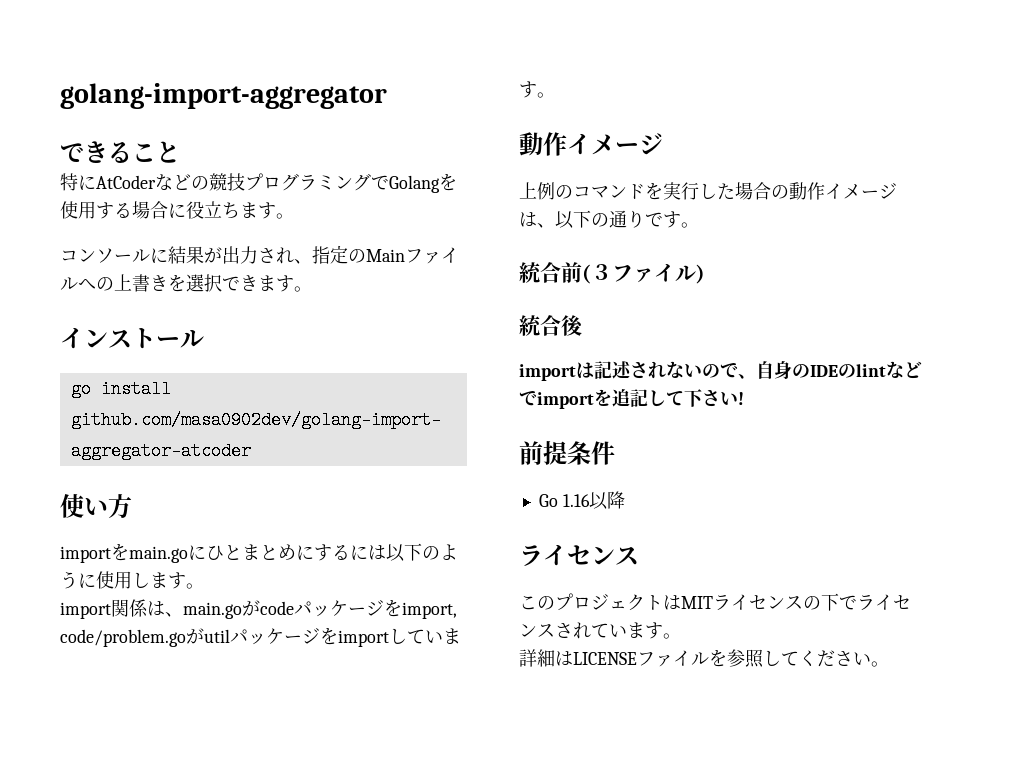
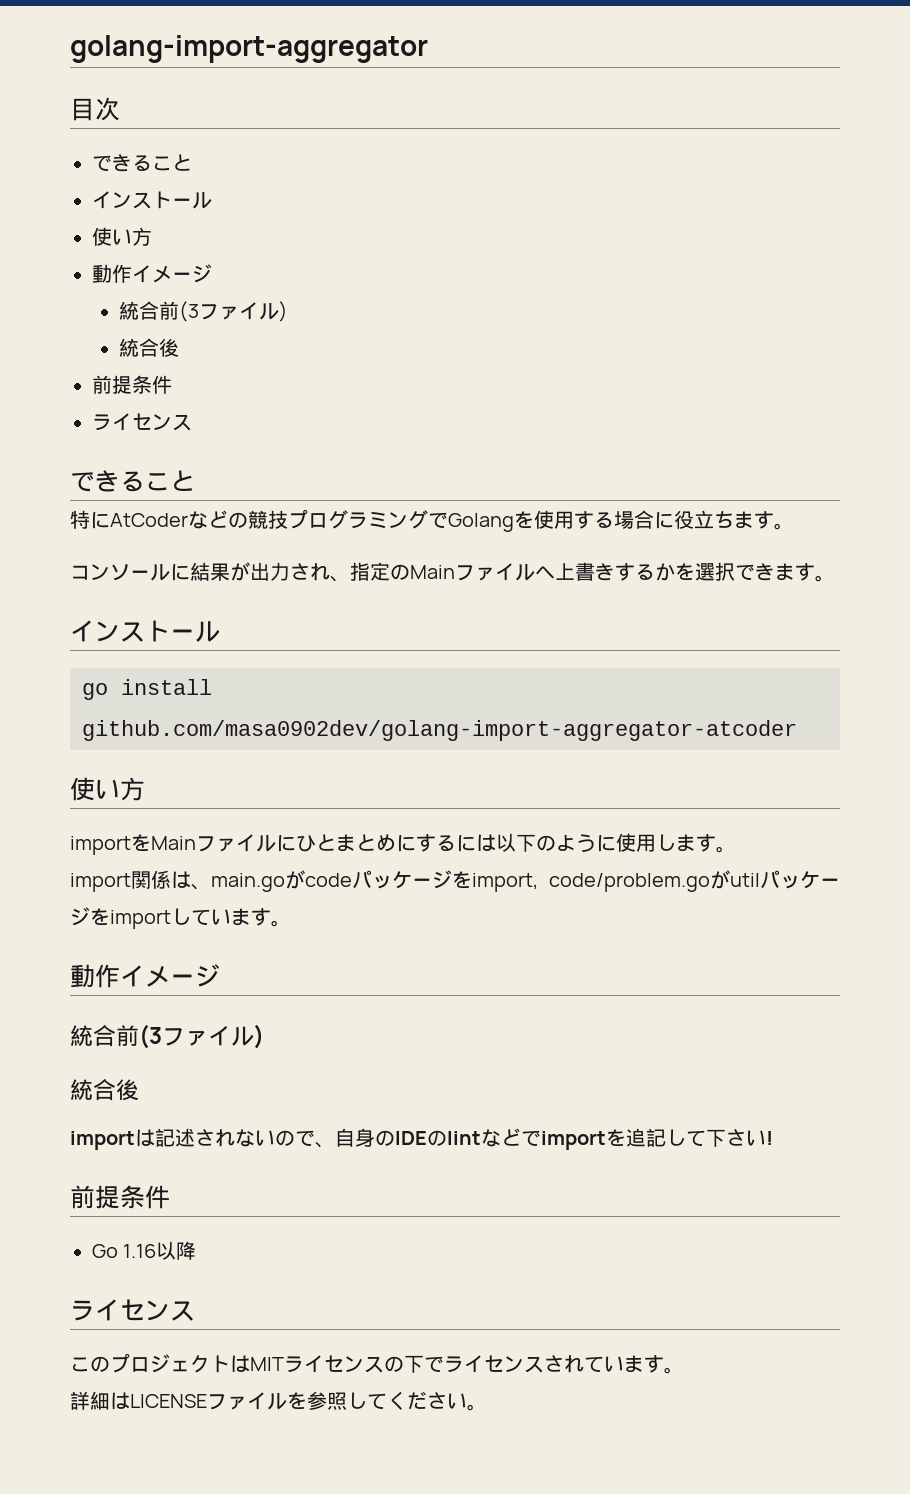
(387, 96) none -> [70,97,120,121] [92,154,192,172] [92,191,212,209] [92,227,152,246] [92,264,212,283] [118,301,288,322] [118,338,179,357] [92,375,172,394] [92,413,192,431] // 目次 // できること // インストール // 使い方 // 動作イメージ // 統合前(3ファイル) // 統合後 // 前提条件 // ライセンス
[96,274,168,292] の上書き -> [555,562,675,581] 上書きするか
[129,546,188,563] main.go -> [151,834,276,852] Mainファイル
[519,182,897,200] [519,210,699,229] [519,262,612,284] // 上例のコマンドを実行した場合の動作イメージは、以下の通りです。 // 統合前(３ -> [70,1024,162,1049] // 統合前(3

